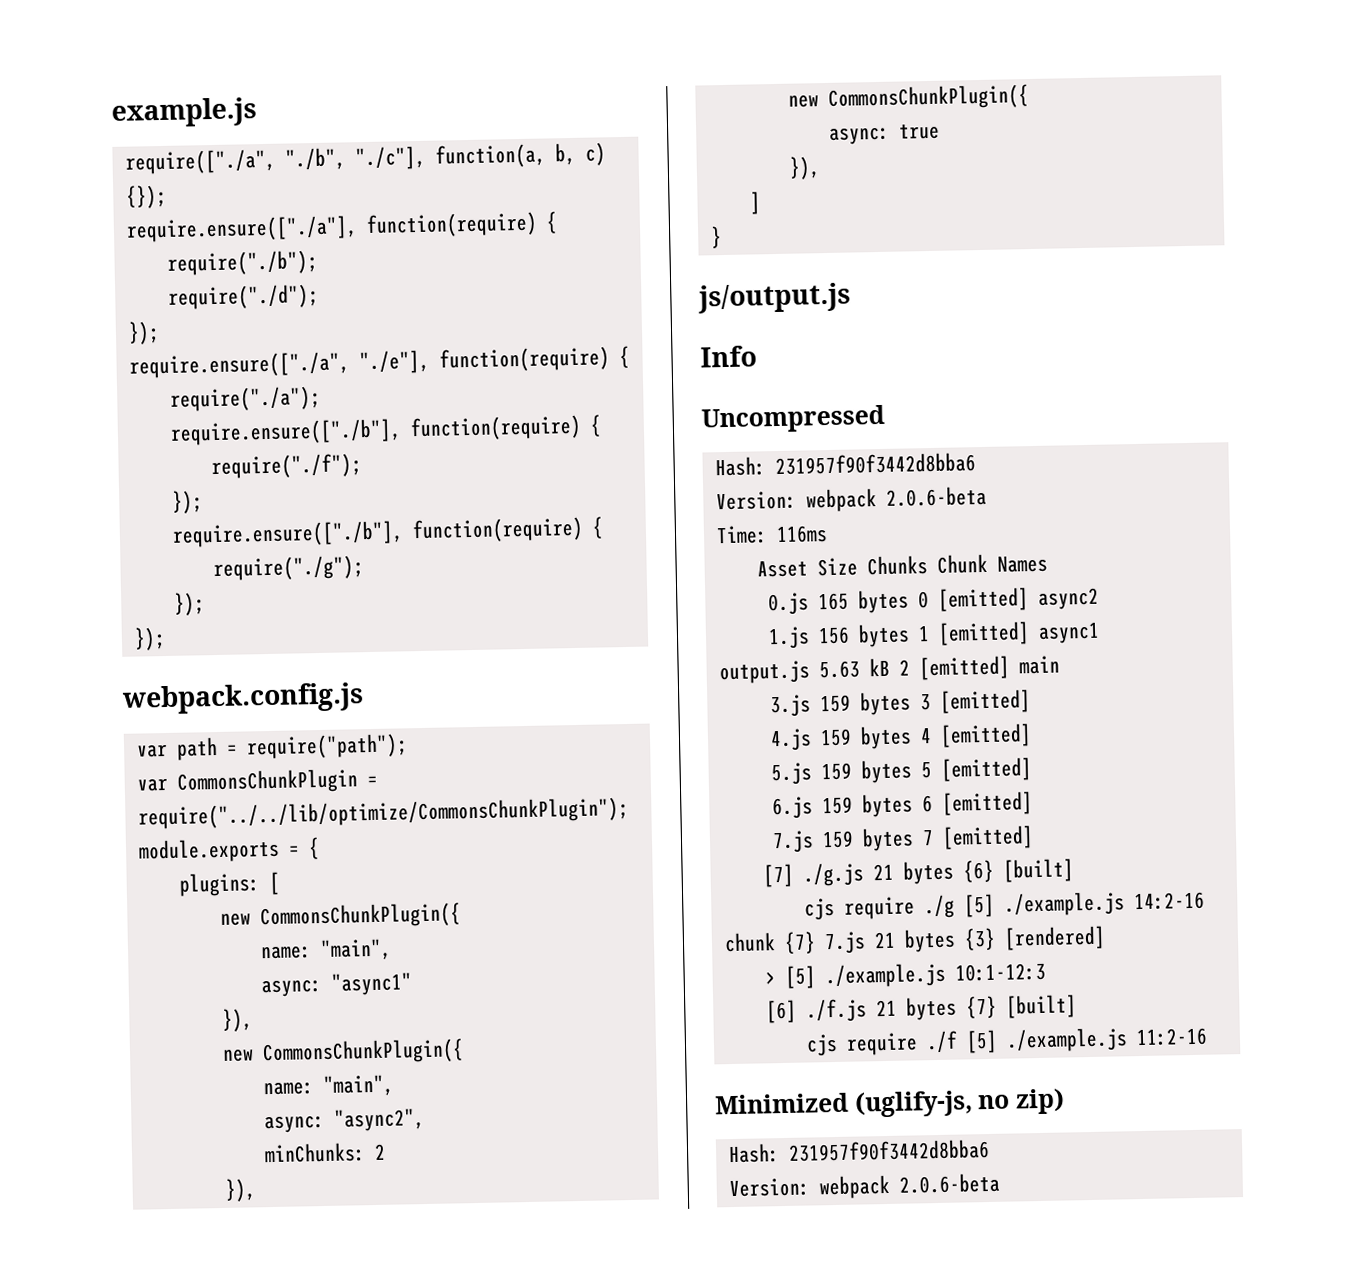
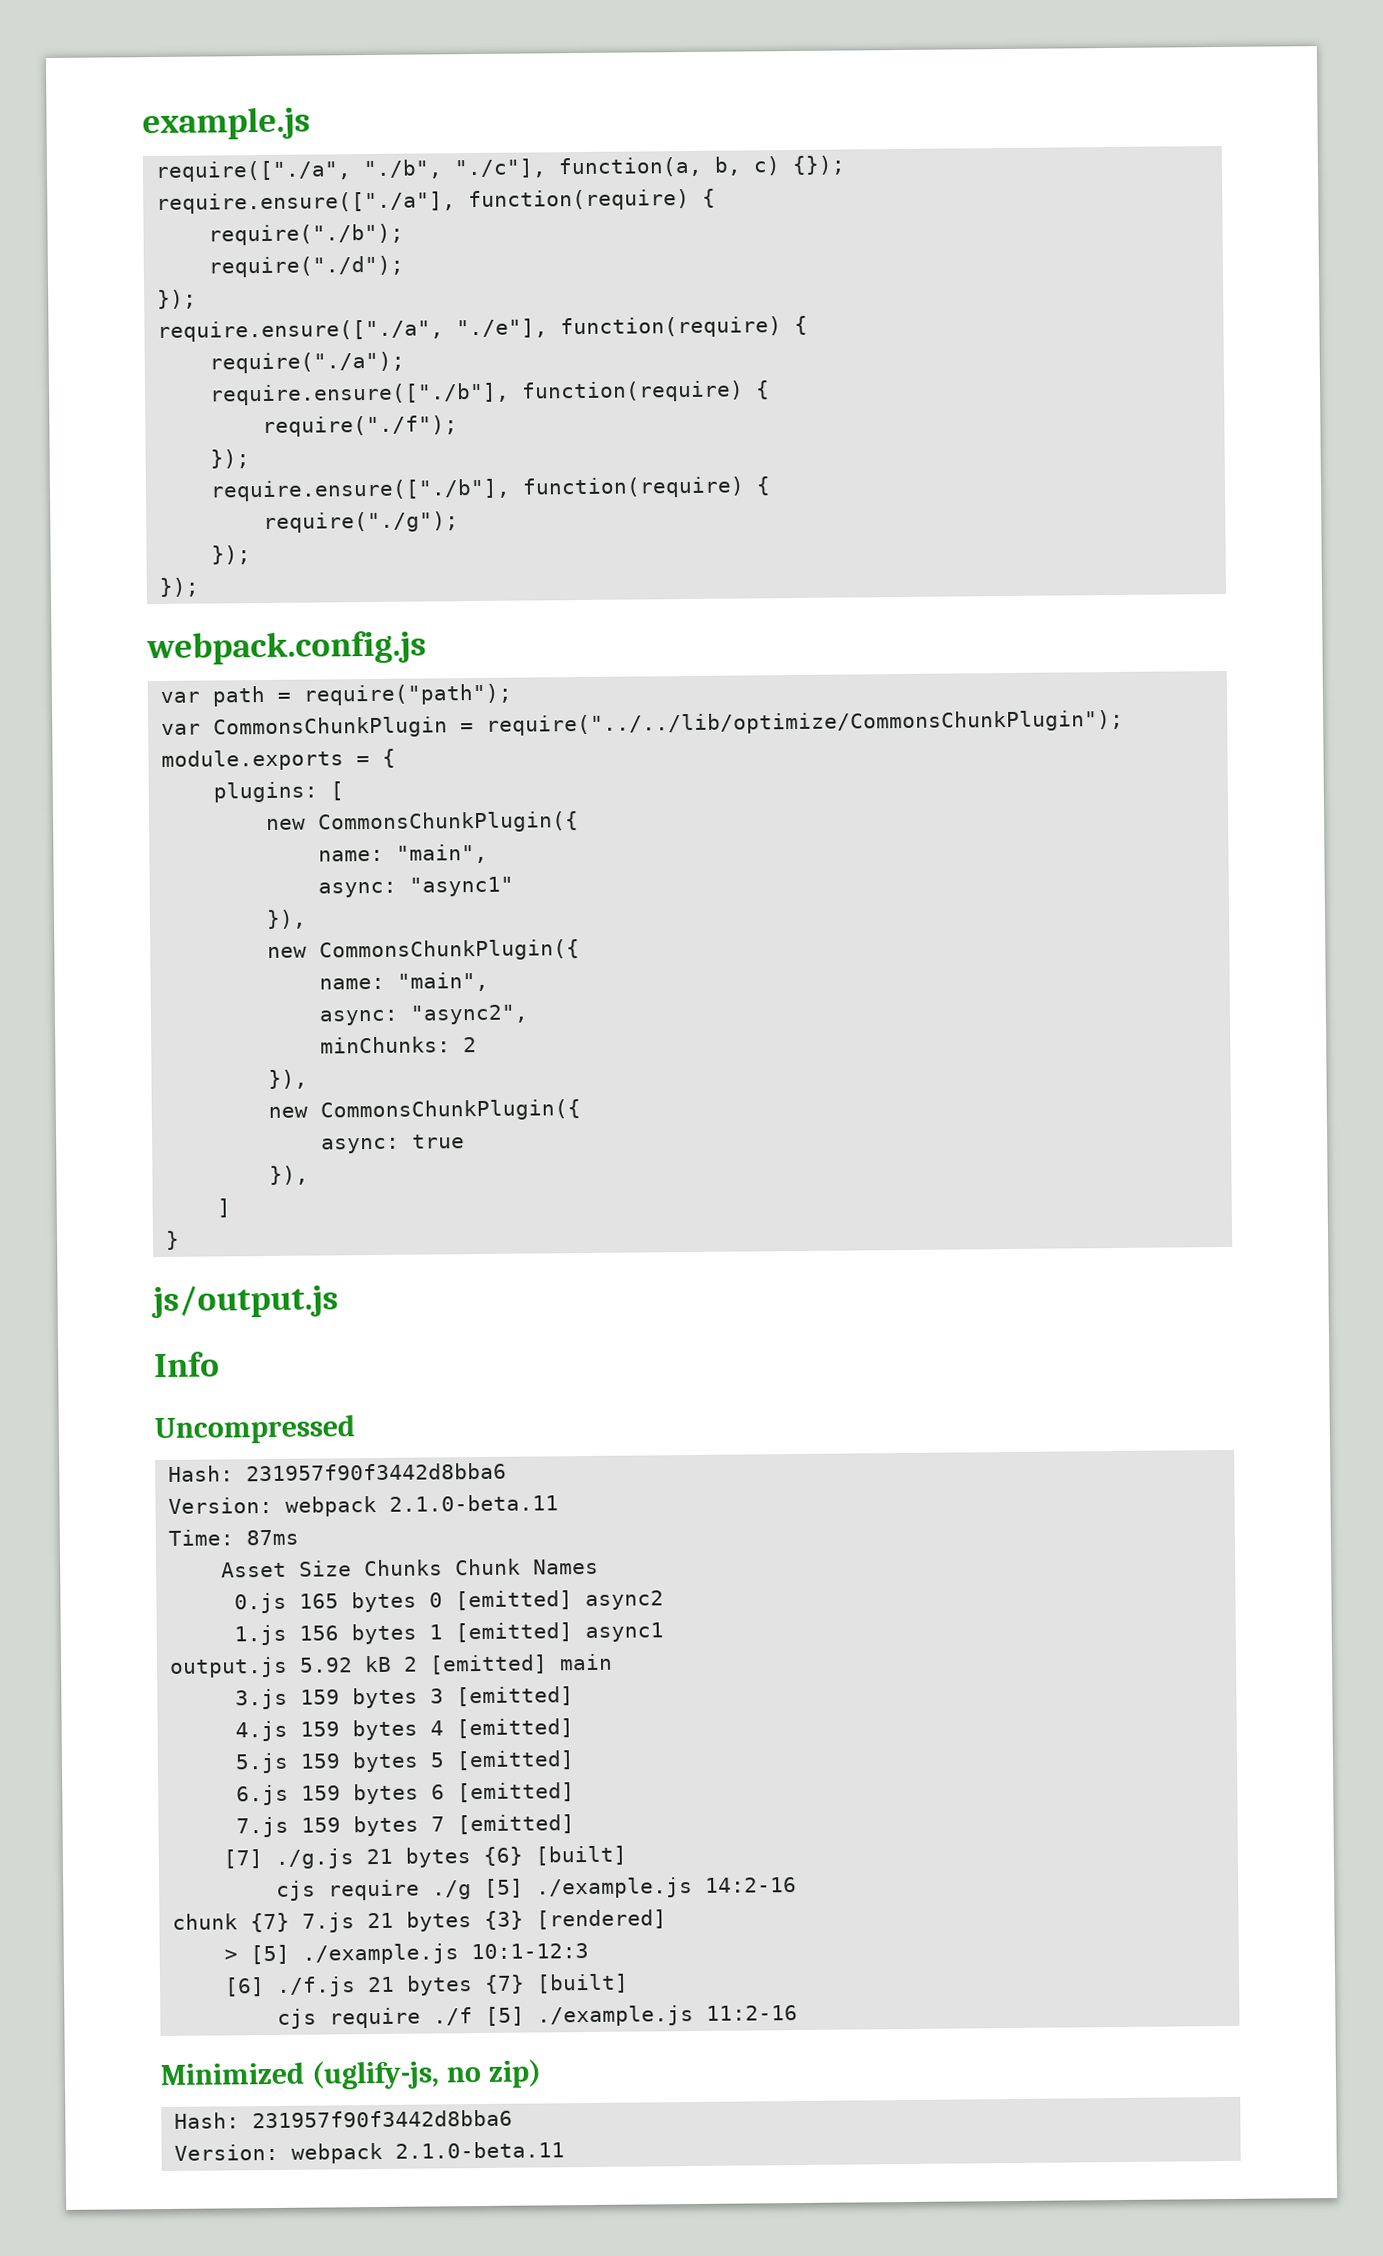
[885,485,987,507] 2.0.6-beta -> [389,1494,560,1512] 2.1.0-beta.11
[775,525,828,544] 116ms -> [246,1529,300,1546] 87ms
[818,660,860,679] 5.63 -> [299,1657,354,1673] 5.92
[898,1172,1000,1194] 2.0.6-beta -> [395,2141,566,2159] 2.1.0-beta.11

